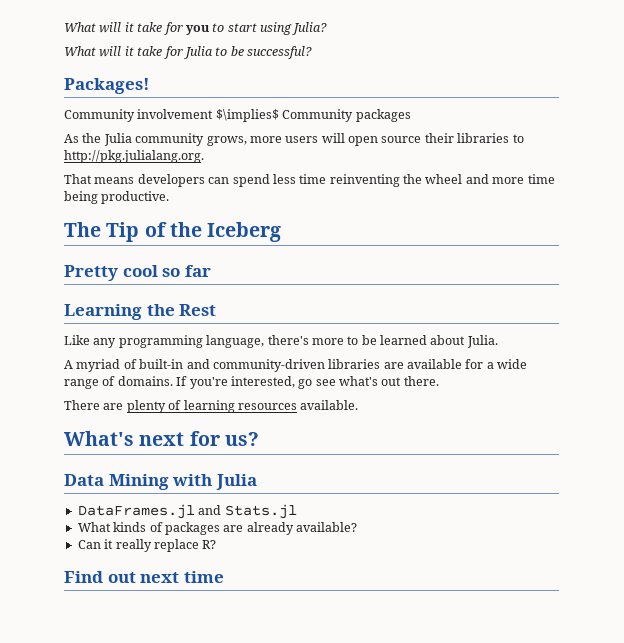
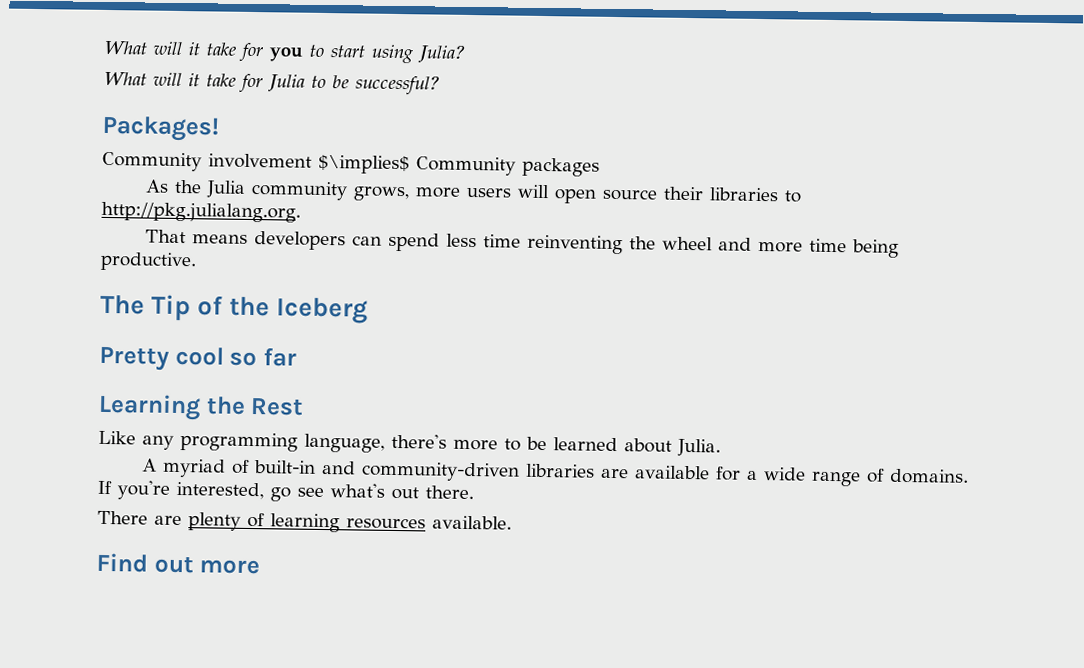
[64,431,259,446] [64,474,257,490] [77,504,297,519] [77,522,357,535] [77,539,217,552] // What's next for us? // Data Mining with Julia // DataFrames.jl and Stats.jl // What kinds of packages are already available? // Can it really replace R? -> (512, 522) none
[140,571,224,583] next time -> [199,559,261,575] more

